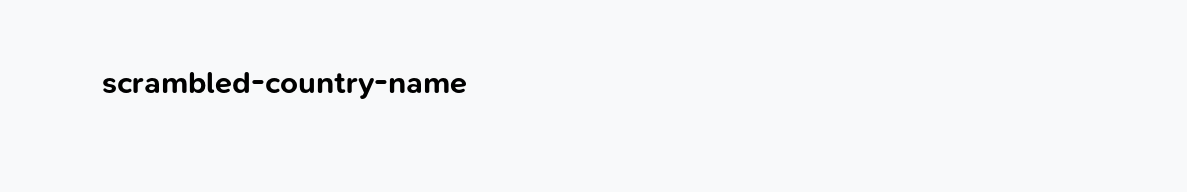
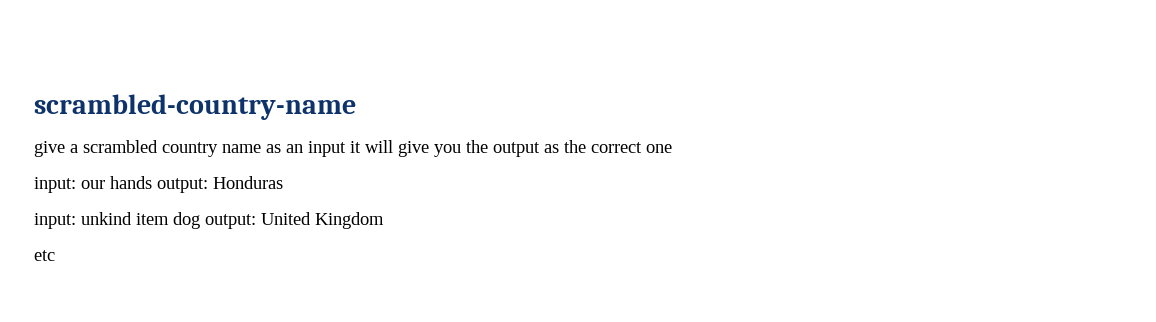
(467, 85) none -> [34,140,672,157] [34,176,283,193] [34,212,384,229] [34,250,55,261] // give a scrambled country name as an input it will give you the output as the correct one // input: our hands output: Honduras // input: unkind item dog output: United Kingdom // etc

